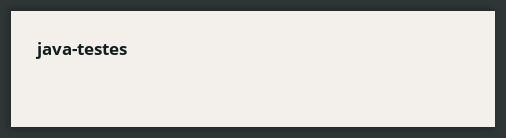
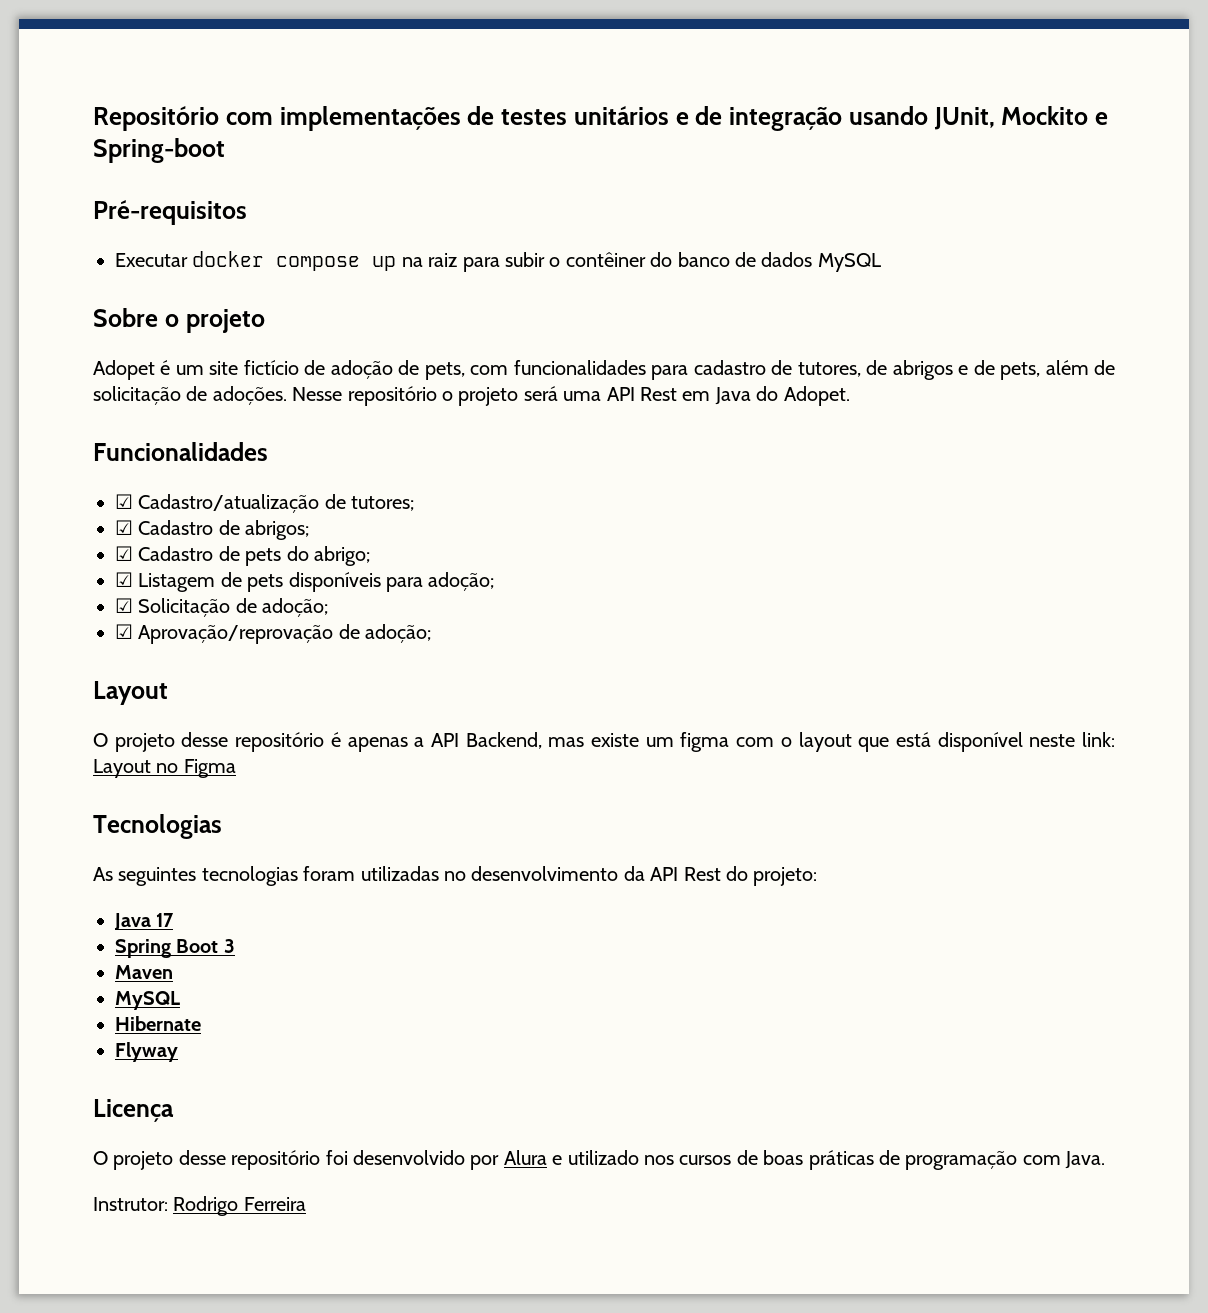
[35,42,127,59] java-testes -> [93,106,1108,131] [93,138,225,163] [93,200,247,225] [115,251,881,272] [93,308,265,333] [93,360,1115,380] [93,386,850,406] [93,442,268,461] [115,494,415,513] [115,520,310,540] [115,546,370,566] [115,572,495,592] [115,598,329,617] [115,624,432,644] [93,681,168,705] [93,732,1116,752] [93,759,236,778] [93,814,222,839] [93,866,818,886] [114,913,175,930] [115,939,235,958] [115,965,173,979] [115,991,180,1010] [115,1016,201,1031] [115,1042,178,1062] [93,1099,174,1122] [93,1150,1106,1170] [93,1196,306,1216] Repositório com implementações de testes unitários e de integração usando JUnit, Mockito e Spring-boot // Pré-requisitos // Executar docker compose up na raiz para subir o contêiner do banco de dados MySQL // Sobre o projeto // Adopet é um site fictício de adoção de pets, com funcionalidades para cadastro de tutores, de abrigos e de pets, além de solicitação de adoções. Nesse repositório o projeto será uma API Rest em Java do Adopet. // Funcionalidades // ☑ Cadastro/atualização de tutores; // ☑ Cadastro de abrigos; // ☑ Cadastro de pets do abrigo; // ☑ Listagem de pets disponíveis para adoção; // ☑ Solicitação de adoção; // ☑ Aprovação/reprovação de adoção; // Layout // O projeto desse repositório é apenas a API Backend, mas existe um figma com o layout que está disponível neste link: Layout no Figma // Tecnologias // As seguintes tecnologias foram utilizadas no desenvolvimento da API Rest do projeto: // Java 17 // Spring Boot 3 // Maven // MySQL // Hibernate // Flyway // Licença // O projeto desse repositório foi desenvolvido por Alura e utilizado nos cursos de boas práticas de programação com Java. // Instrutor: Rodrigo Ferreira

